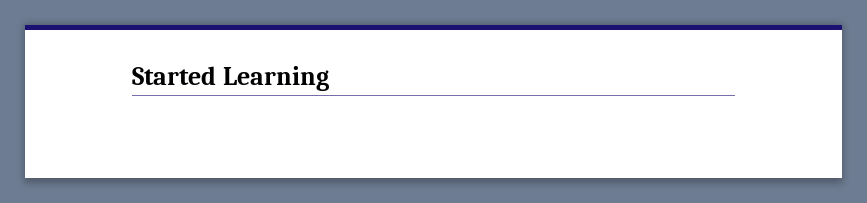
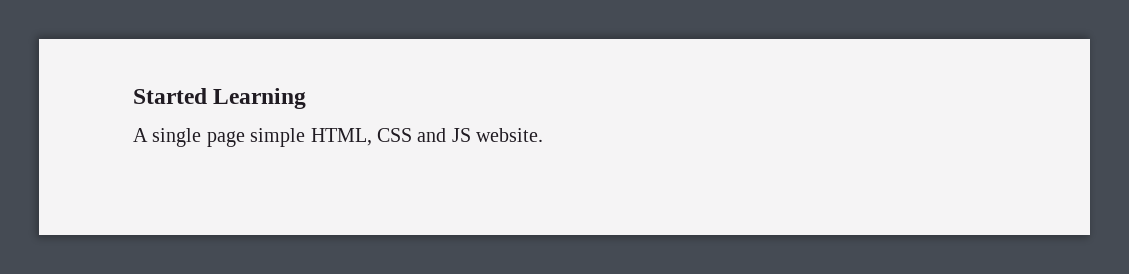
(329, 78) none -> [133,128,544,147] // A single page simple HTML, CSS and JS website.

